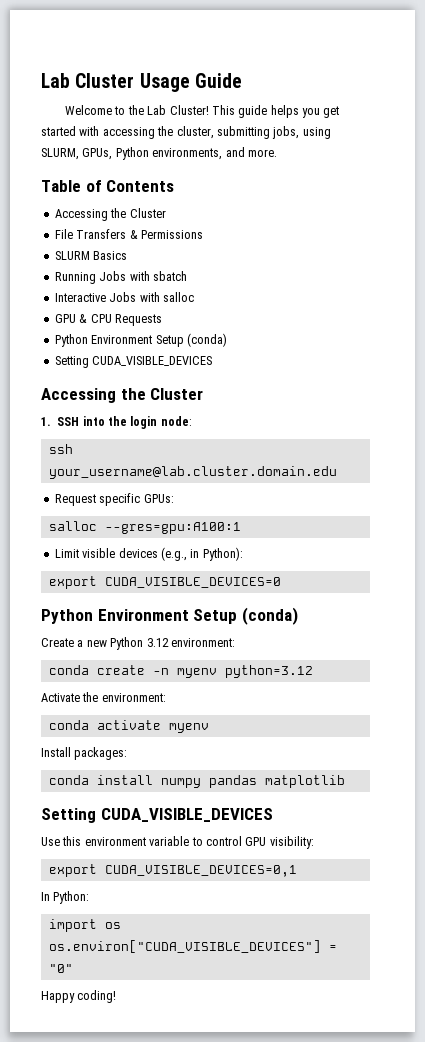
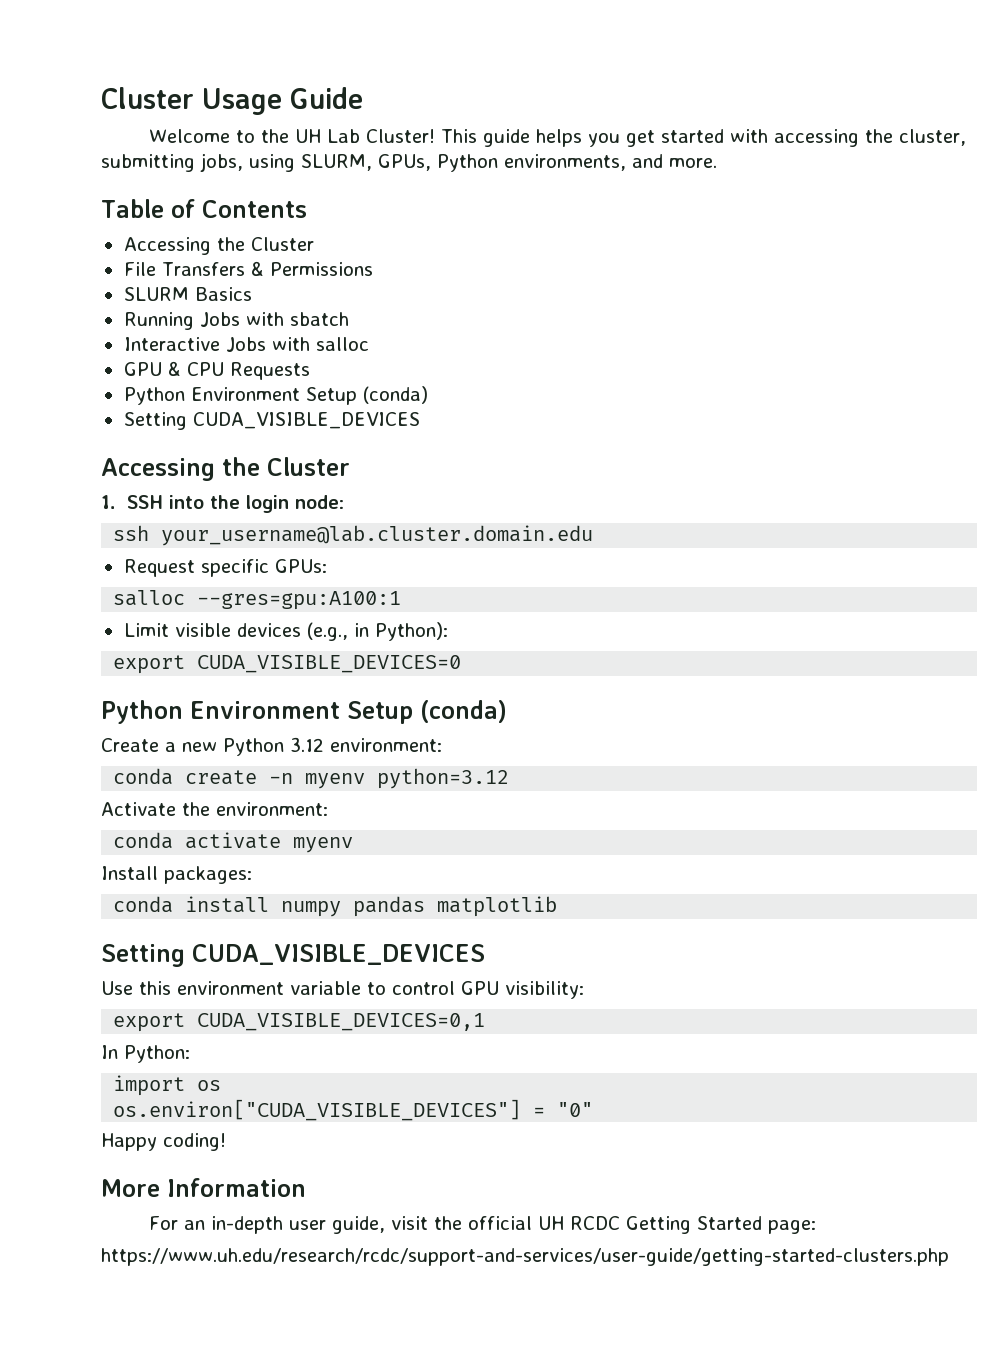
[41,73,70,88] Lab -> (101, 98) none
(144, 110) none -> [294,129,321,143] UH
(117, 996) none -> [101,1178,306,1197] [148,1216,816,1234] [101,1248,949,1266] // More Information // For an in-depth user guide, visit the official UH RCDC Getting Started page: // https://www.uh.edu/research/rcdc/support-and-services/user-guide/getting-started-clusters.php

